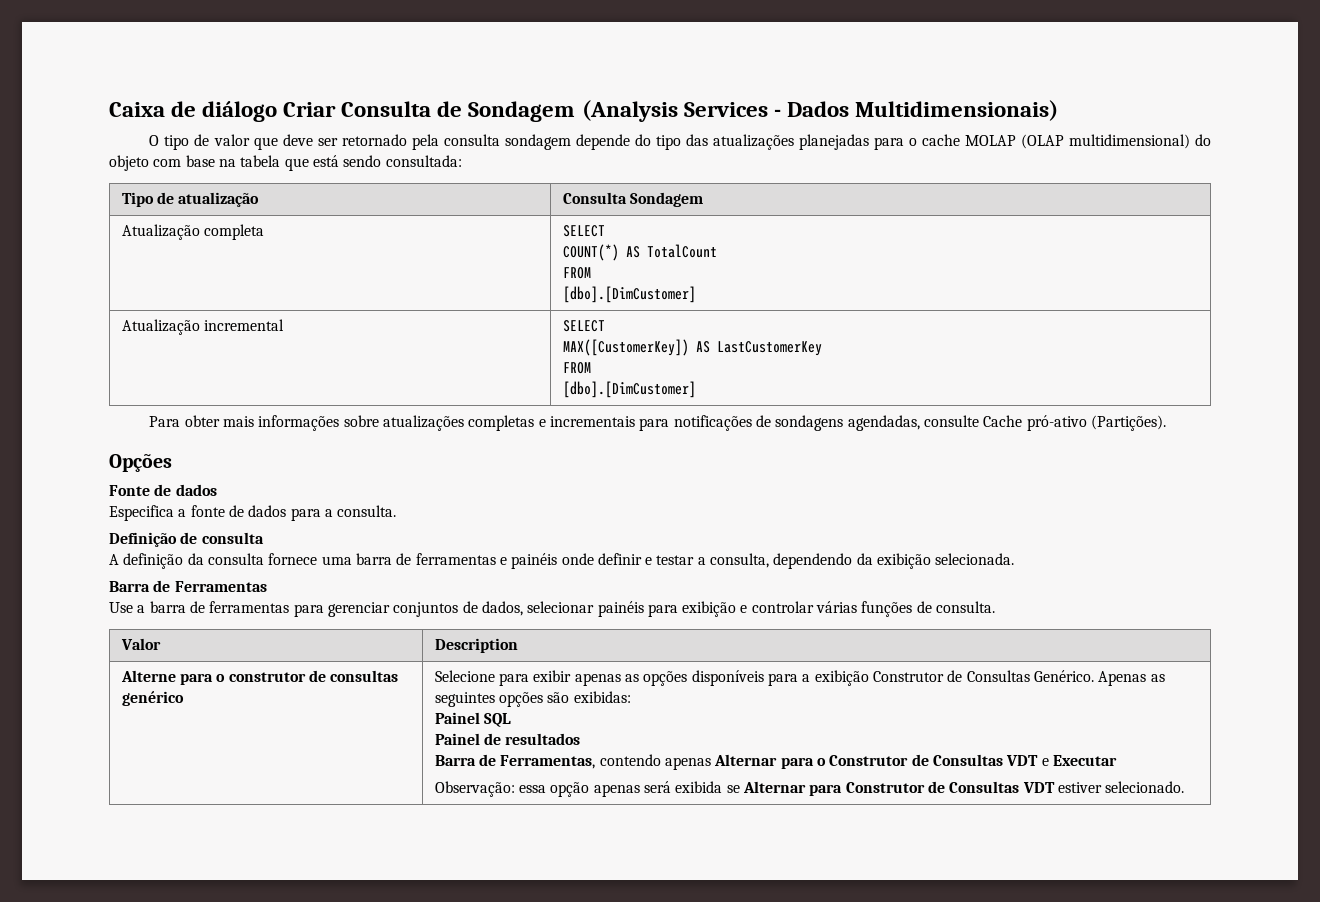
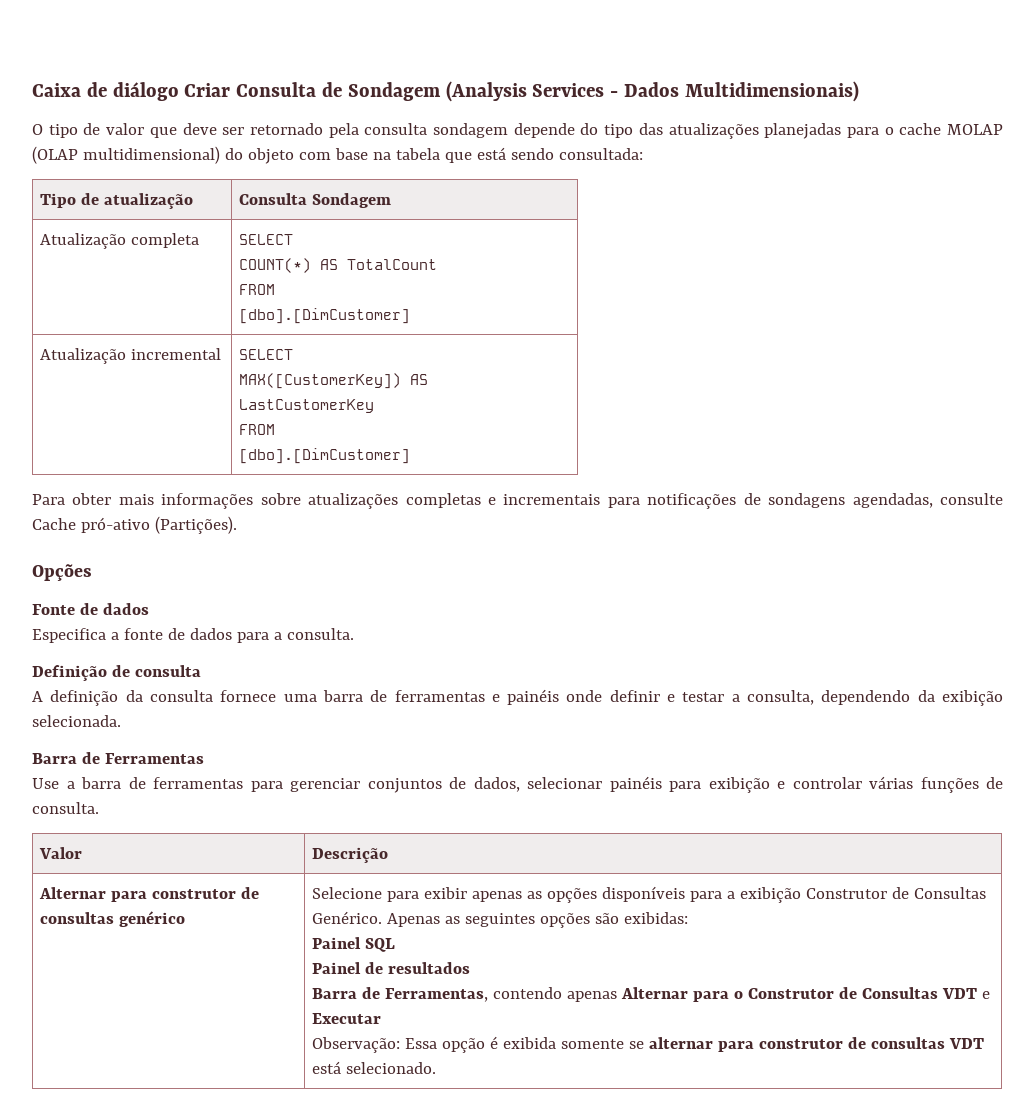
[434,638,518,653] [120,670,226,685] Description // Alterne para o -> [312,847,389,863] [39,887,148,902] Descrição // Alternar para
[519,781,1102,797] essa opção apenas será exibida se Alternar para Construtor de Consultas VDT estiver -> [405,1036,985,1053] [312,1061,342,1074] Essa opção é exibida somente se alternar para construtor de consultas VDT está

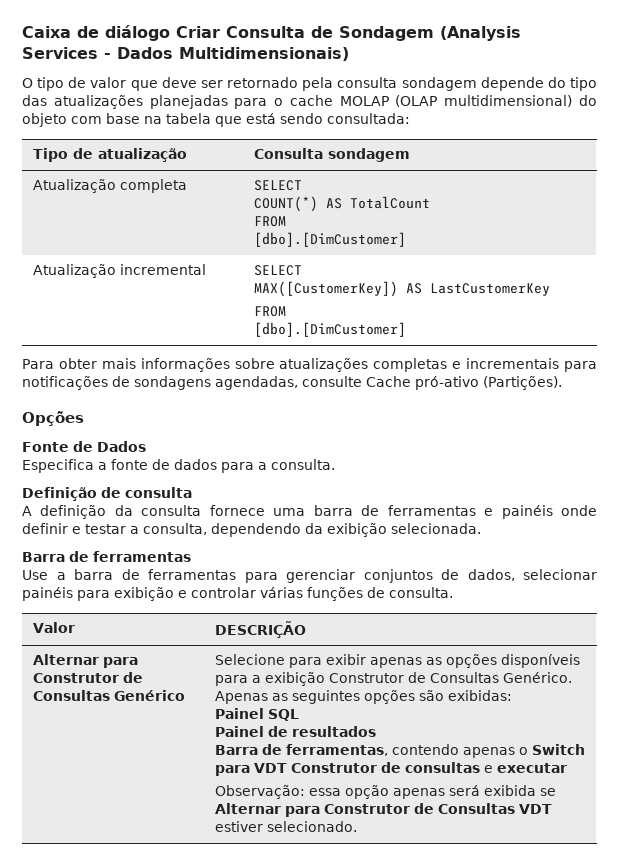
[312,193,392,208] Sondagem -> [327,148,410,162] sondagem
[102,603,149,615] dados -> [97,441,146,452] Dados
[104,753,204,764] Ferramentas -> [93,551,191,562] ferramentas
[312,847,389,863] [39,887,260,902] [40,911,186,927] Descrição // Alternar para construtor de consultas genérico -> [214,621,306,638] [32,654,138,668] [32,672,143,683] [32,690,185,701] DESCRIÇÃO // Alternar para Construtor de Consultas Genérico
[385,988,489,1002] Ferramentas, -> [285,744,388,756] ferramentas,
[621,987,744,1002] Alternar para o -> [518,744,585,755] [214,762,567,776] [214,785,556,799] [214,803,320,817] o Switch para VDT Construtor de consultas e executar // Observação: essa opção apenas será exibida se Alternar para
[982,991,991,999] [312,1013,382,1024] [312,1036,985,1053] [312,1061,342,1074] e Executar // Observação: Essa opção é exibida somente se alternar para construtor de consultas VDT está -> [214,821,263,832] estiver

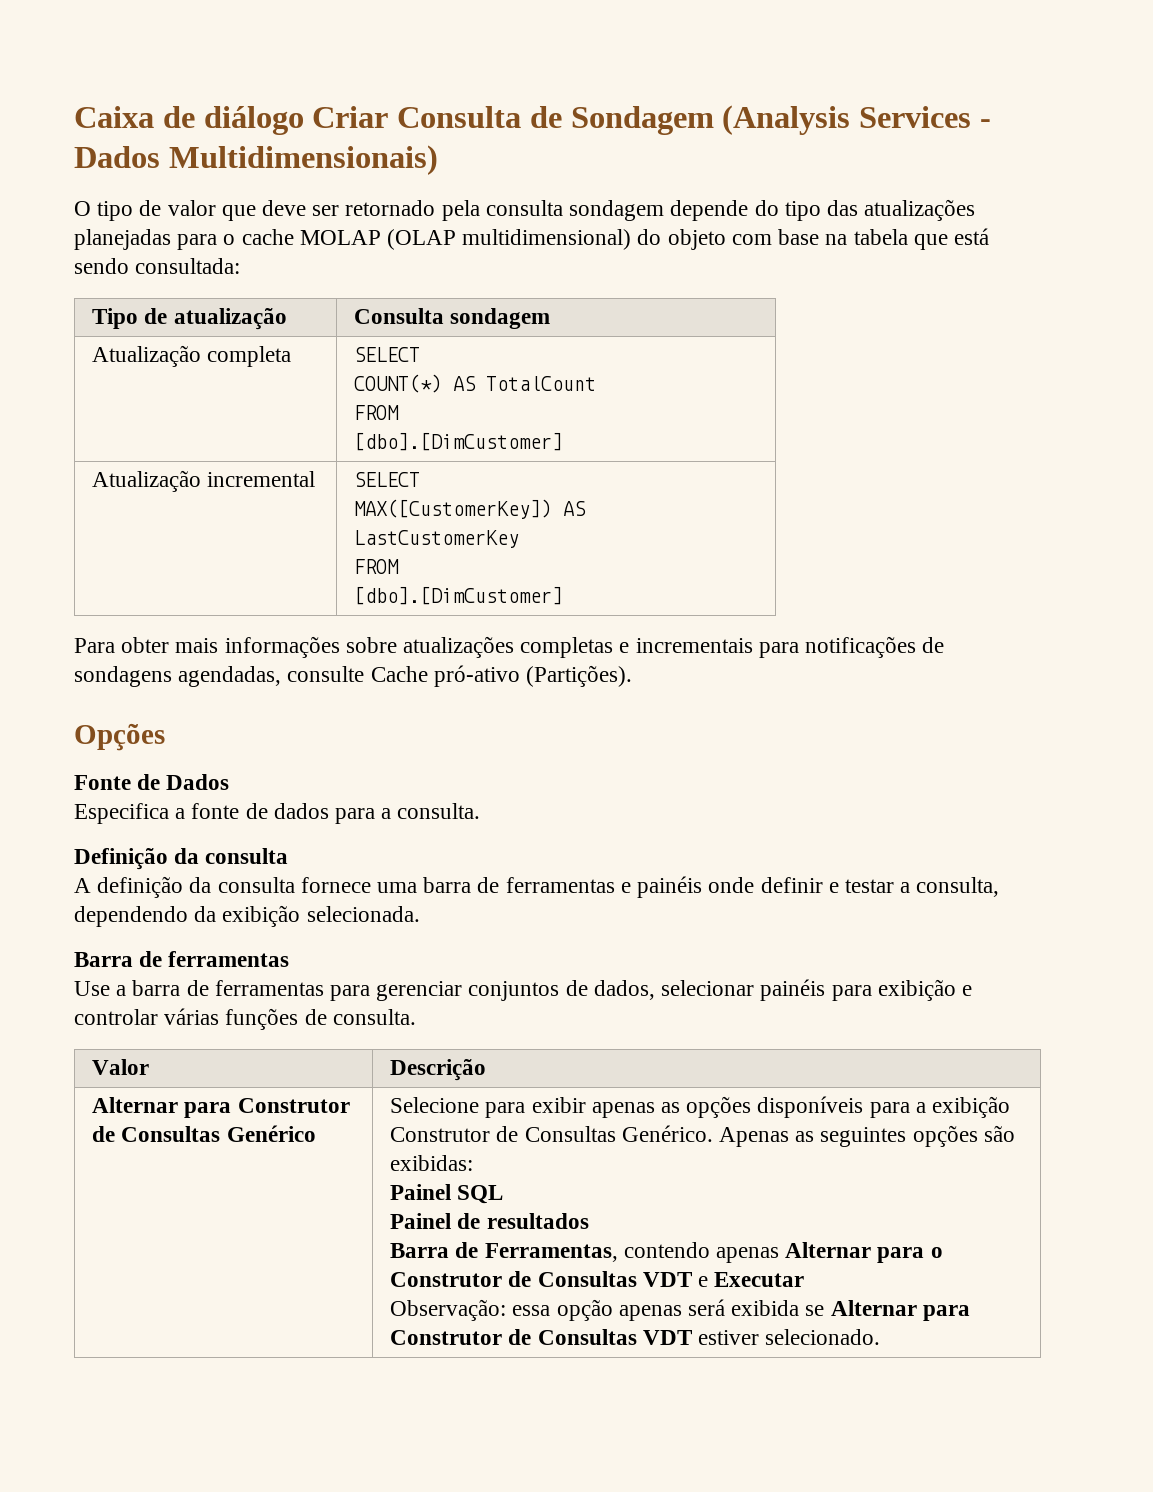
[101,487,121,498] de -> [174,848,200,864] da
[214,621,306,638] DESCRIÇÃO -> [390,1059,487,1081] Descrição
[285,744,388,756] ferramentas, -> [484,1243,618,1262] Ferramentas,
[518,744,585,755] [214,762,567,776] o Switch para VDT Construtor de consultas e executar -> [785,1242,943,1263] [390,1271,805,1287] Alternar para o Construtor de Consultas VDT e Executar

